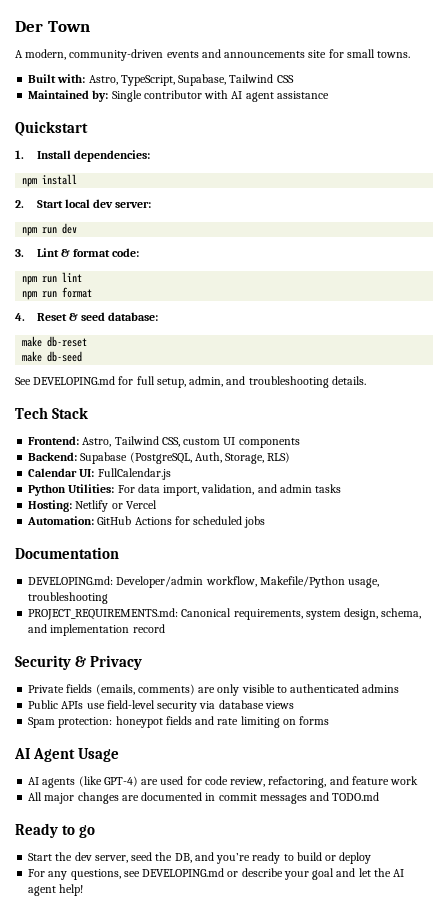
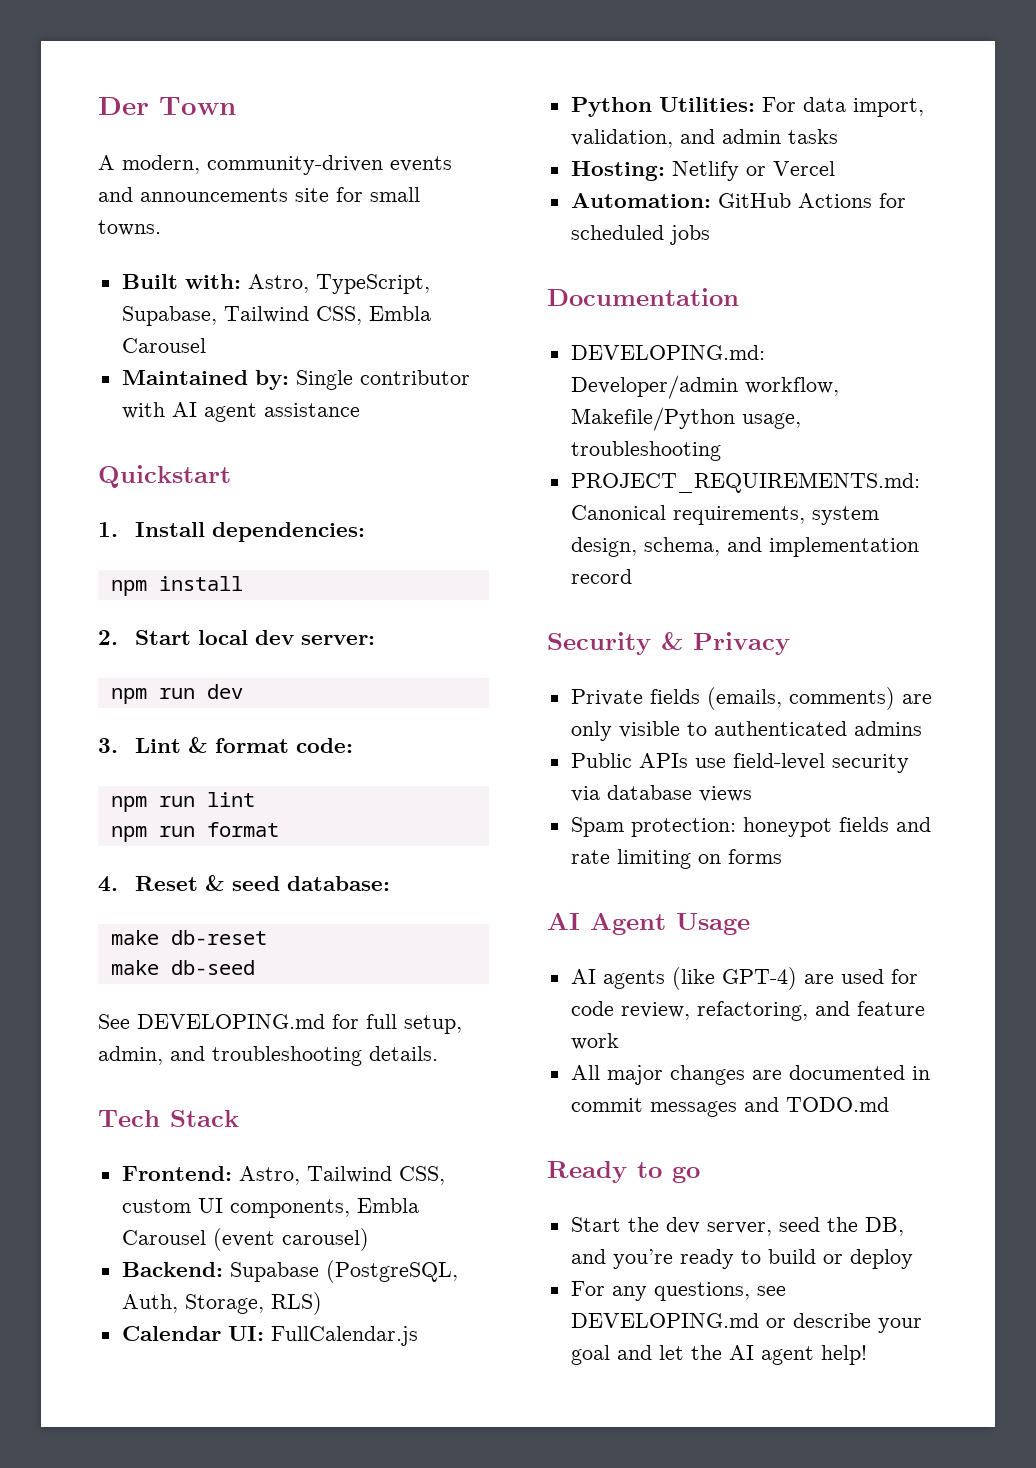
[276,75,294,83] CSS -> [315,306,431,325] [121,338,206,353] CSS, Embla Carousel
[238,438,300,448] components -> [229,1198,419,1218] [121,1228,369,1251] components, Embla Carousel (event carousel)

